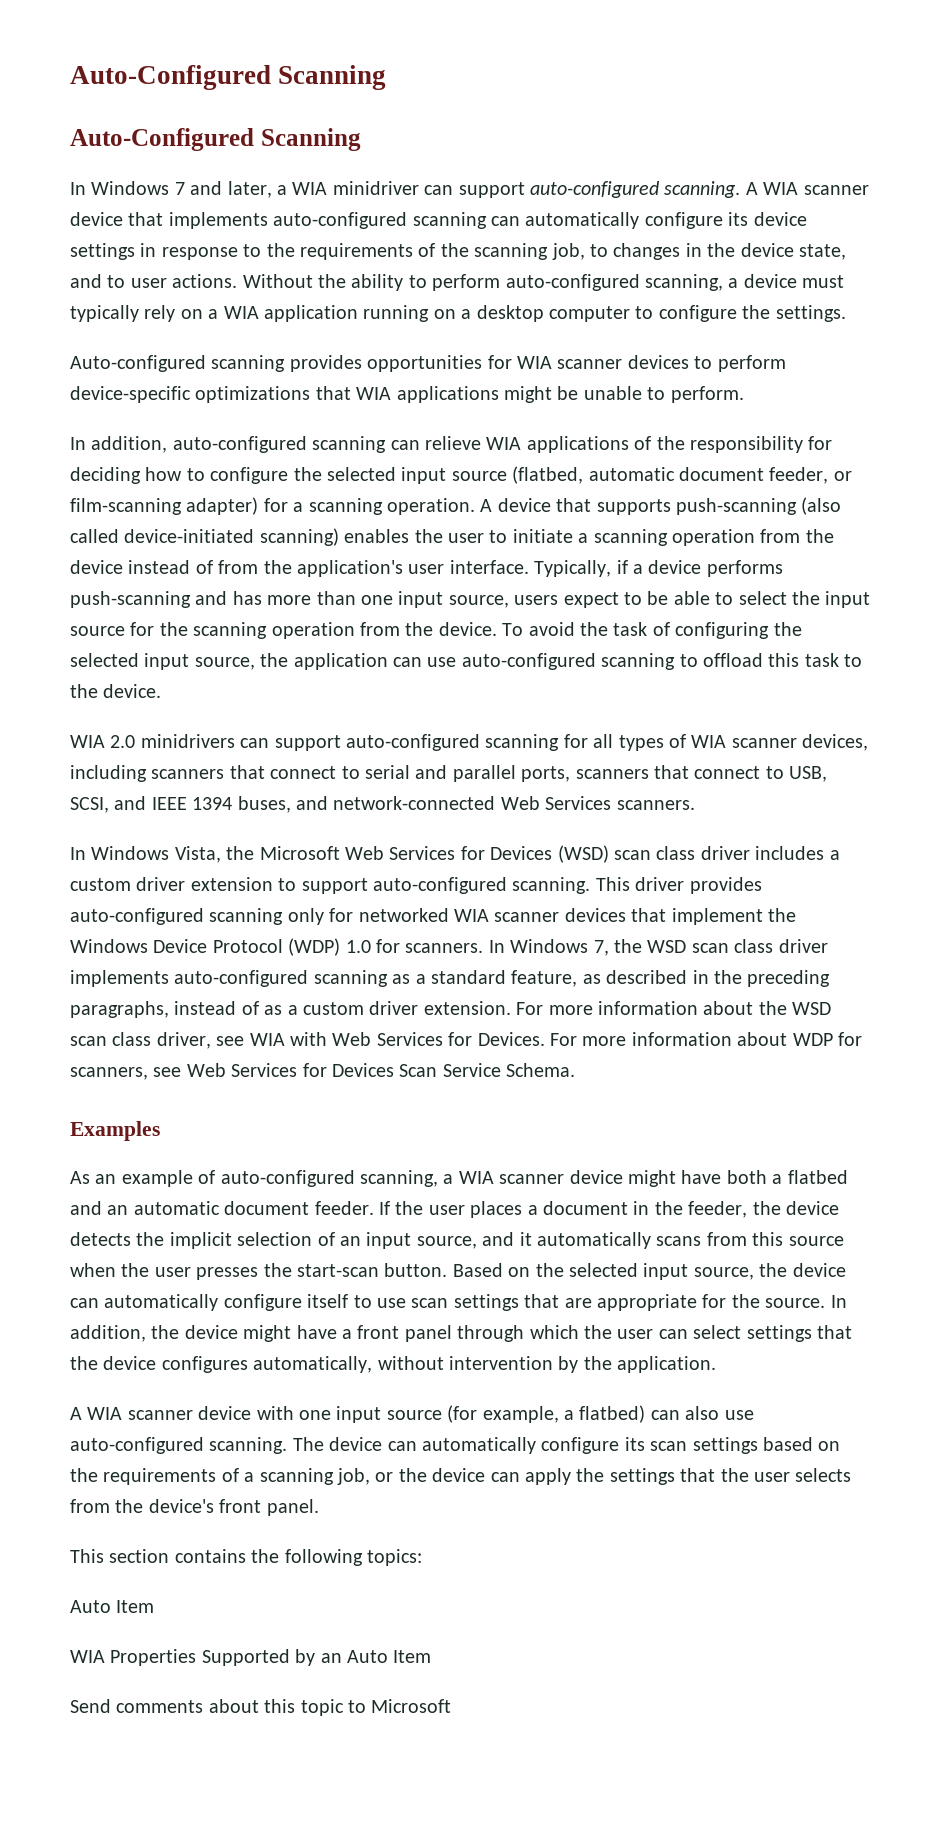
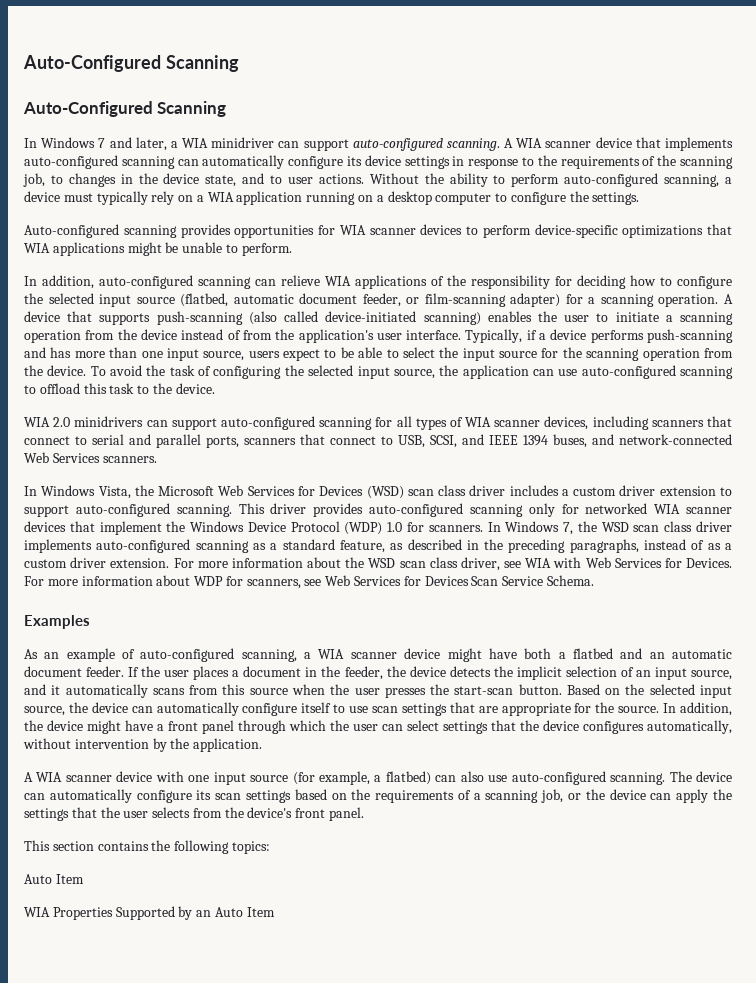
[70,1699,452,1716] // Send comments about this topic to Microsoft -> (275, 912) none

